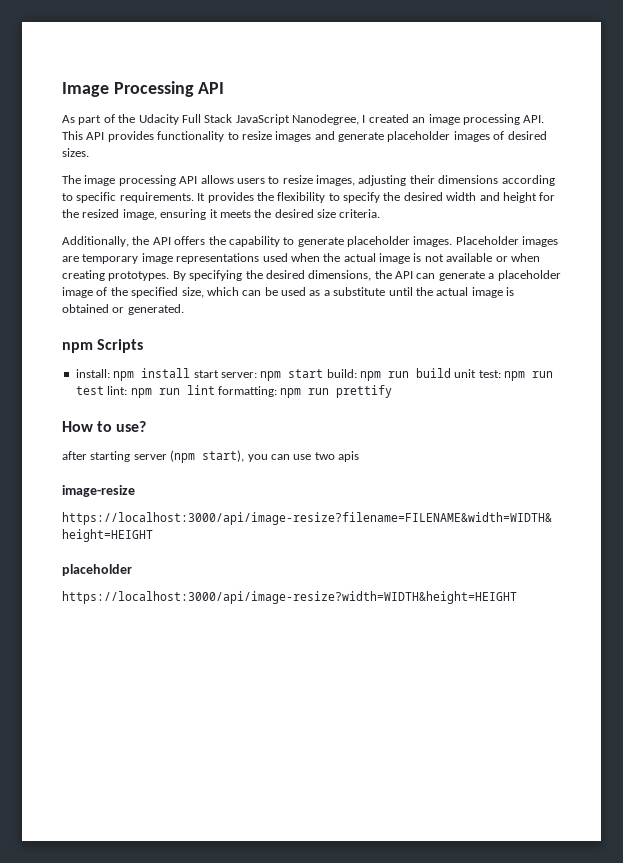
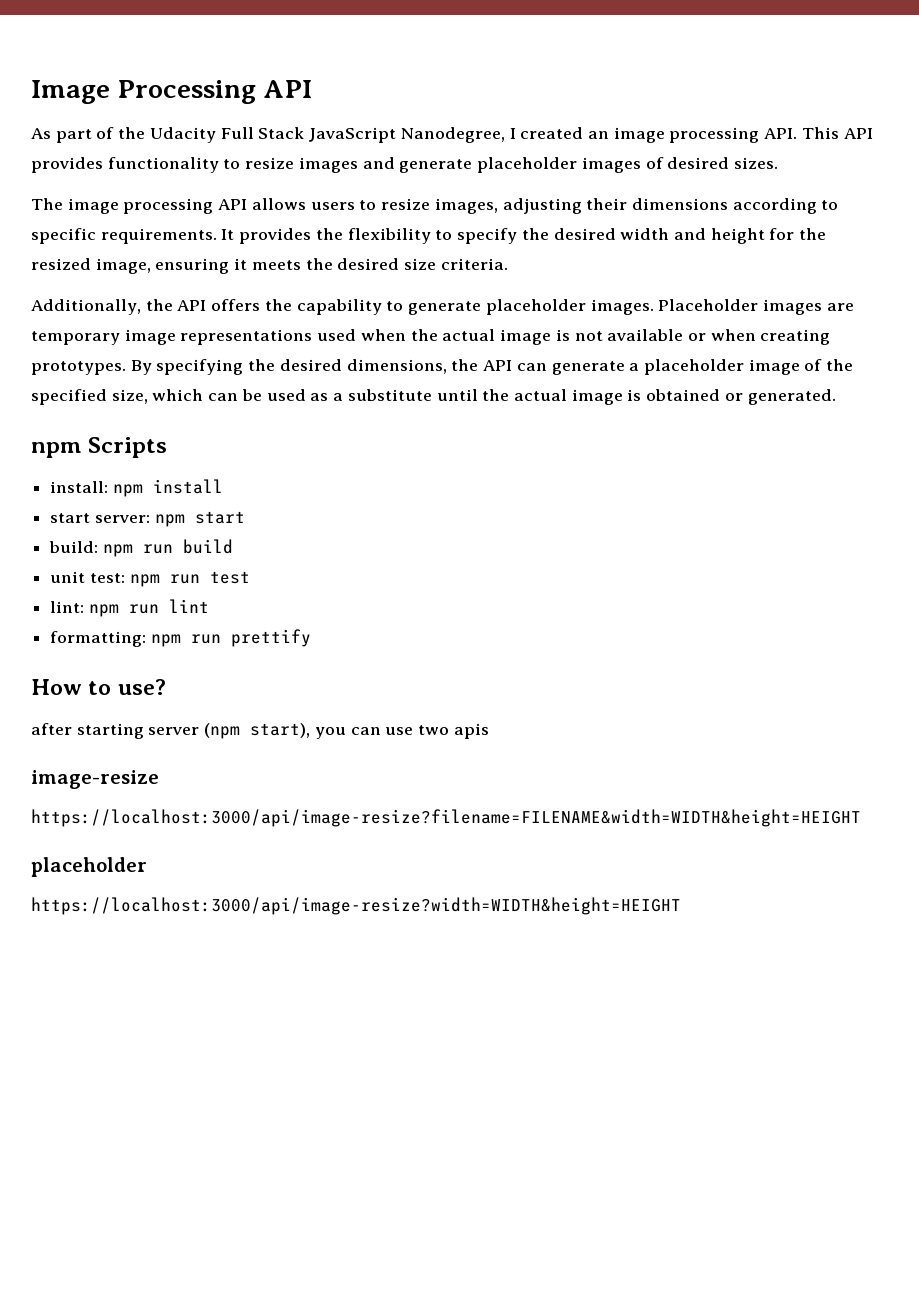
(191, 373) none -> (223, 486) //
(324, 373) none -> (245, 517) //
(451, 373) none -> (233, 546) //
(104, 390) none -> (250, 577) //
(215, 390) none -> (209, 606) //

